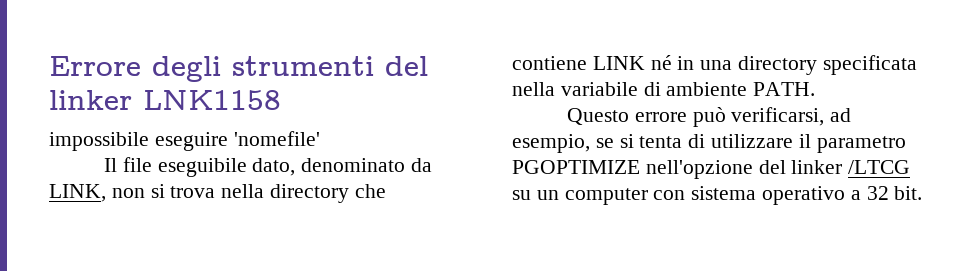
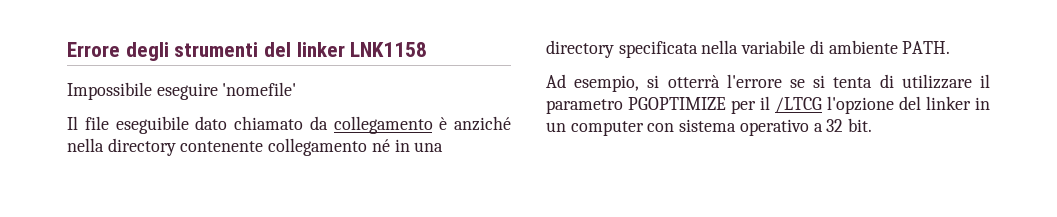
[49,132,149,151] impossibile -> [67,82,152,100] Impossibile
[252,158,433,176] [49,184,386,203] [512,56,645,70] dato, denominato da LINK, non si trova nella directory che contiene LINK -> [195,116,511,134] [67,138,368,156] dato chiamato da collegamento è anziché nella directory contenente collegamento
[567,107,852,127] [512,134,590,153] Questo errore può verificarsi, ad esempio, -> [546,74,782,92] Ad esempio, si otterrà l'errore
[645,160,911,179] [512,190,531,200] nell'opzione del linker /LTCG su -> [731,96,990,114] per il /LTCG l'opzione del linker in

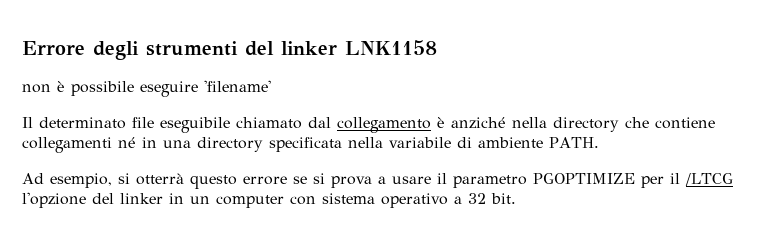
[67,82,297,100] Impossibile eseguire 'nomefile' -> [22,80,271,97] non è possibile eseguire 'filename'
(78, 123) none -> [39,117,126,129] determinato
[195,116,328,130] dato chiamato da -> [236,117,331,129] chiamato dal
[180,138,368,156] contenente collegamento -> [625,117,715,129] [22,137,112,153] che contiene collegamenti
[726,74,972,89] l'errore se si tenta di utilizzare -> [190,173,431,189] questo errore se si prova a usare

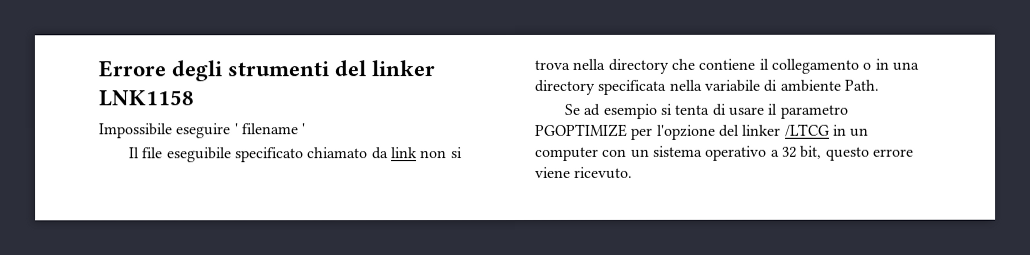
[22,80,271,97] non è possibile eseguire 'filename' -> [98,123,307,139] Impossibile eseguire ' filename '
[39,117,126,129] determinato -> (141, 153) none
[236,117,506,133] chiamato dal collegamento è anziché -> [235,147,463,163] [534,59,570,70] specificato chiamato da link non si trova
[22,137,136,153] collegamenti né -> [758,58,872,74] il collegamento o
[549,137,599,148] [22,173,386,189] PATH. // Ad esempio, si otterrà questo errore se si prova a -> [843,79,879,91] [564,103,726,119] Path. // Se ad esempio si tenta di
[670,173,733,186] il /LTCG -> (654, 133) none
(163, 198) none -> [783,123,830,137] /LTCG
(316, 200) none -> [630,148,650,158] un
[491,193,516,204] bit. -> [800,145,914,161] [535,166,634,179] bit, questo errore viene ricevuto.

